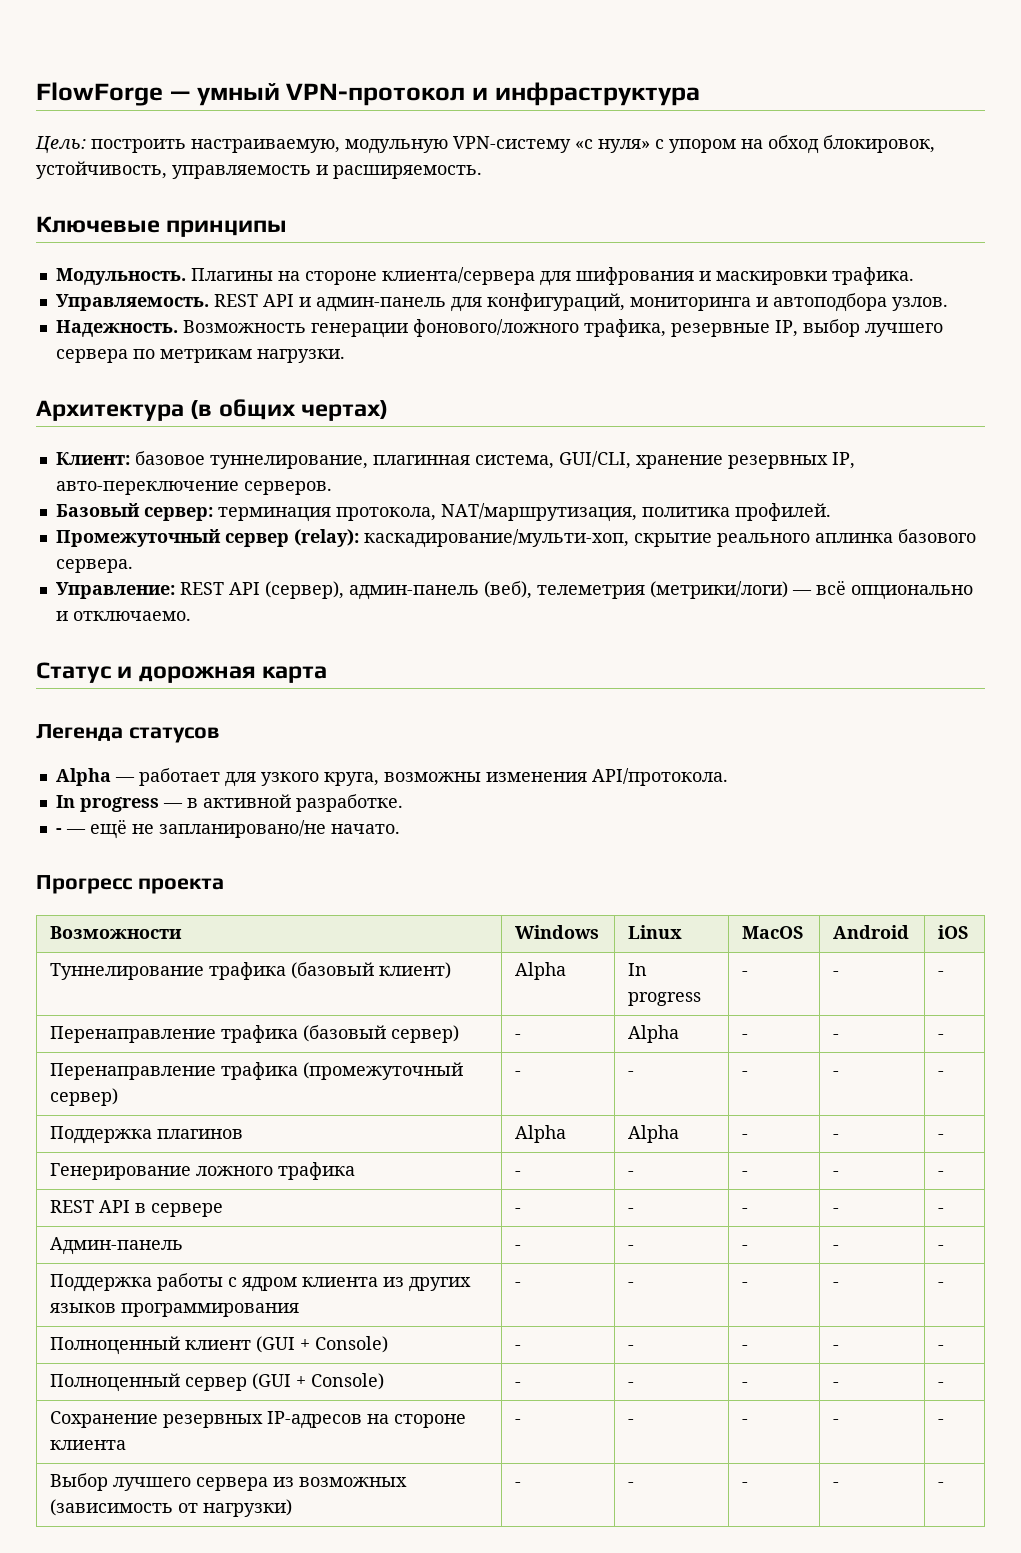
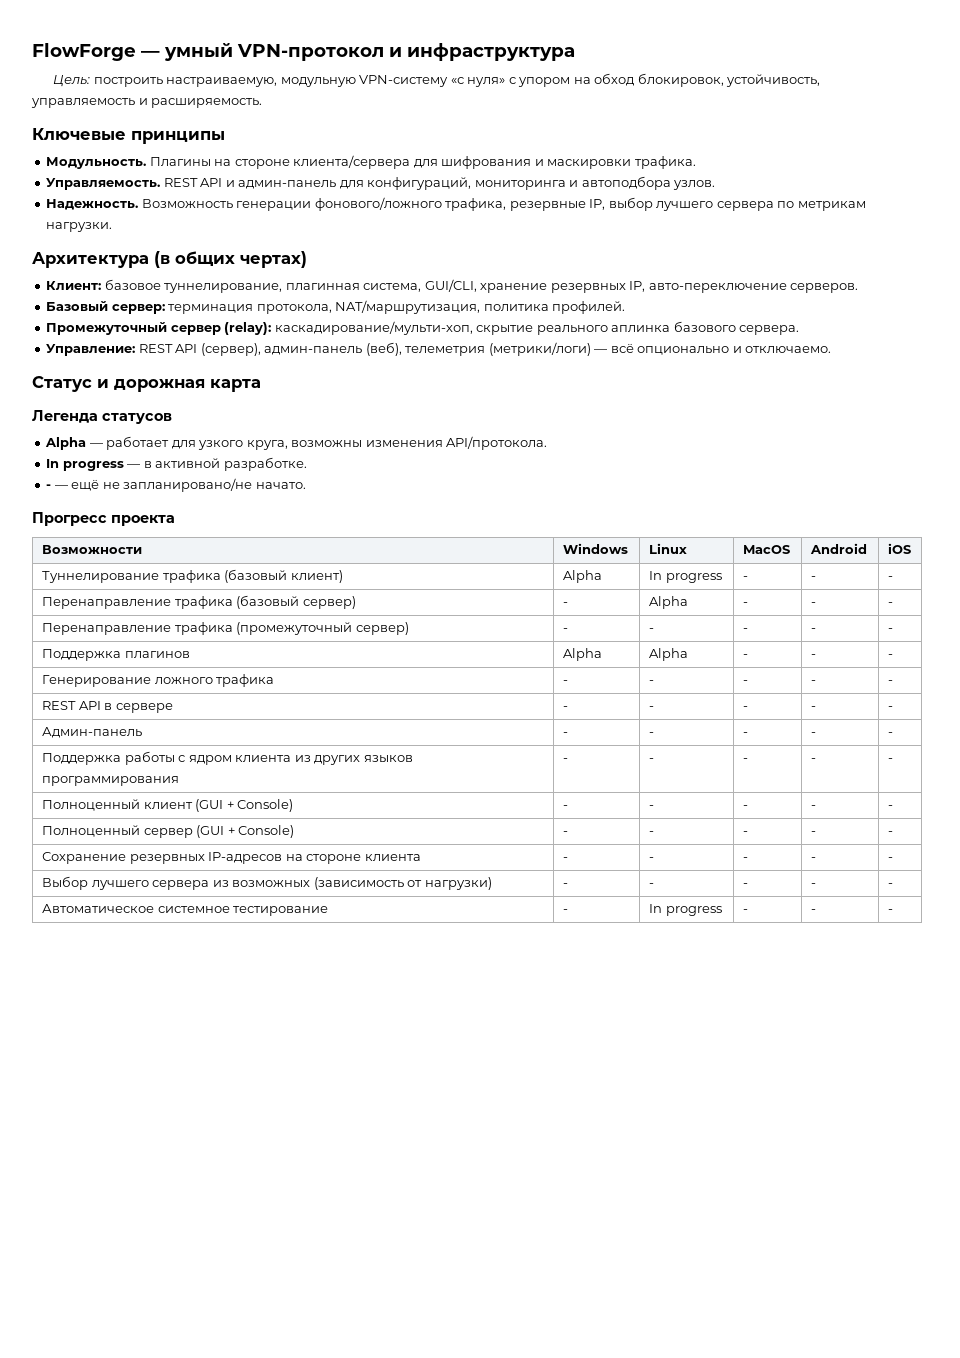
(944, 1484) none -> [41,904,329,916] [562,909,568,913] [648,904,722,916] [742,909,748,913] [810,909,816,913] [887,909,893,913] // Автоматическое системное тестирование | - | In progress | - | - | -

